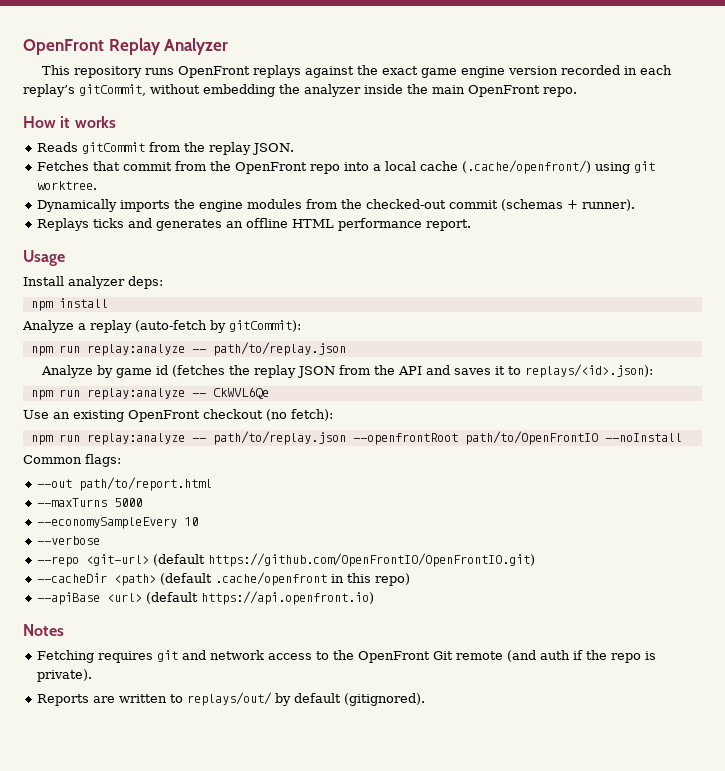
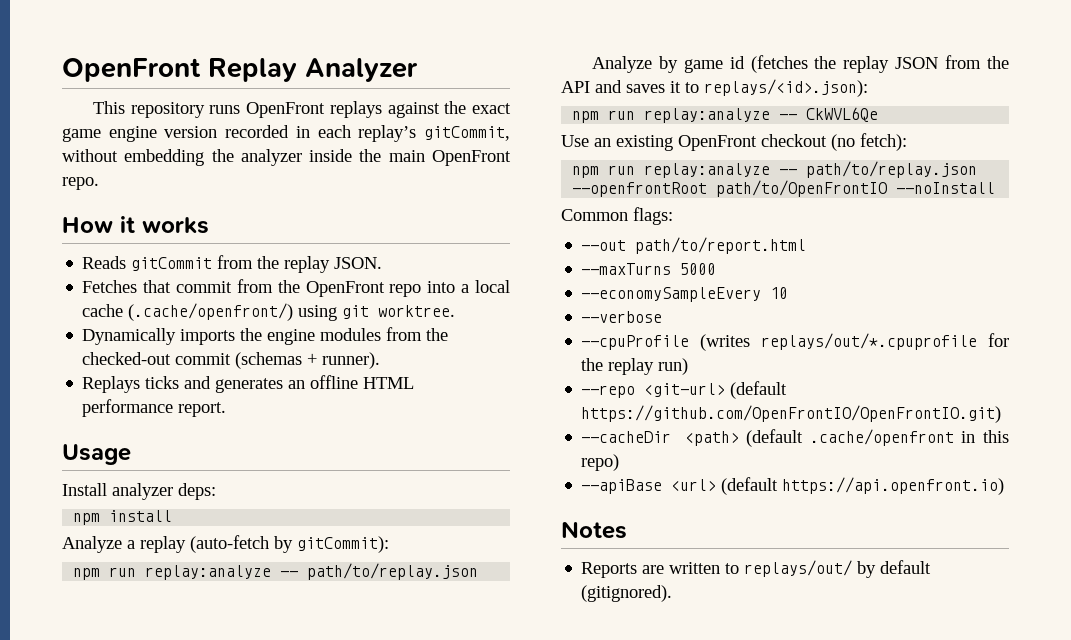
(101, 540) none -> [581,333,1009,351] [581,358,689,375] // --cpuProfile (writes replays/out/*.cpuprofile for the replay run)
[37,650,657,663] [37,669,93,682] // Fetching requires git and network access to the OpenFront Git remote (and auth if the repo is private). -> (627, 530) none

